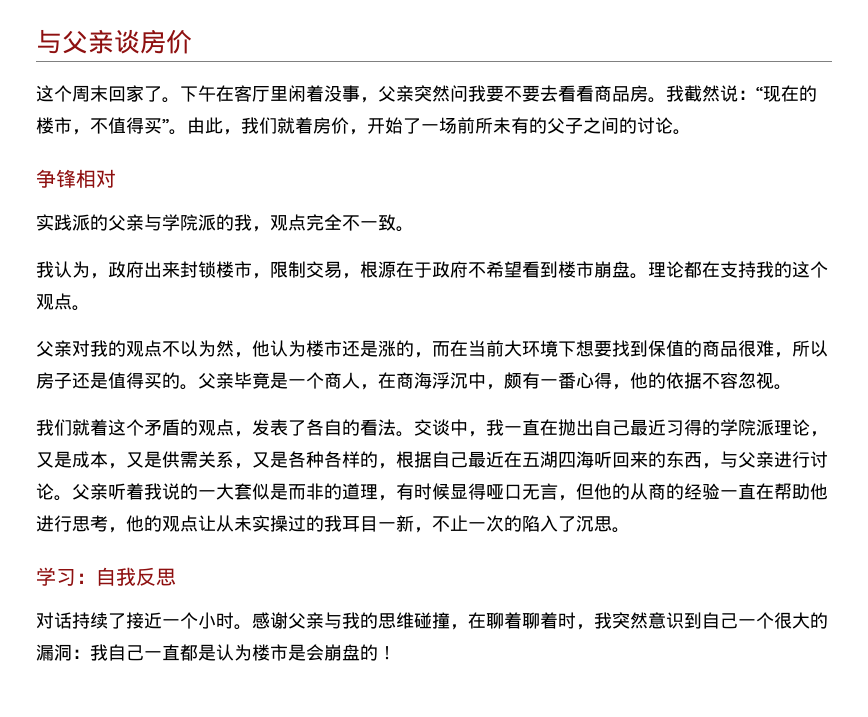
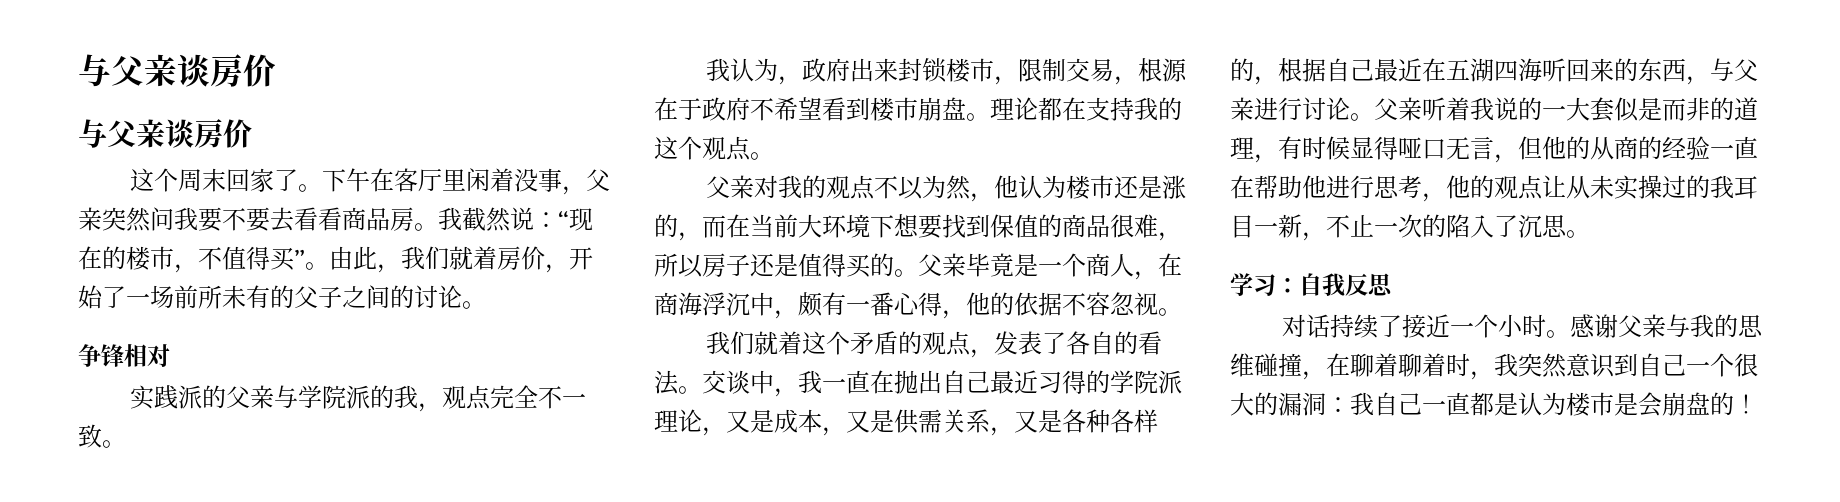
[36,29,192,54] 与父亲谈房价 -> [78,54,276,87] [78,119,252,148] 与父亲谈房价 // 与父亲谈房价

